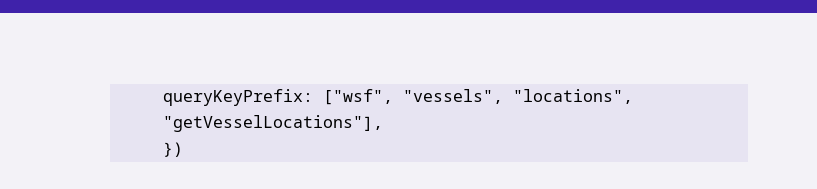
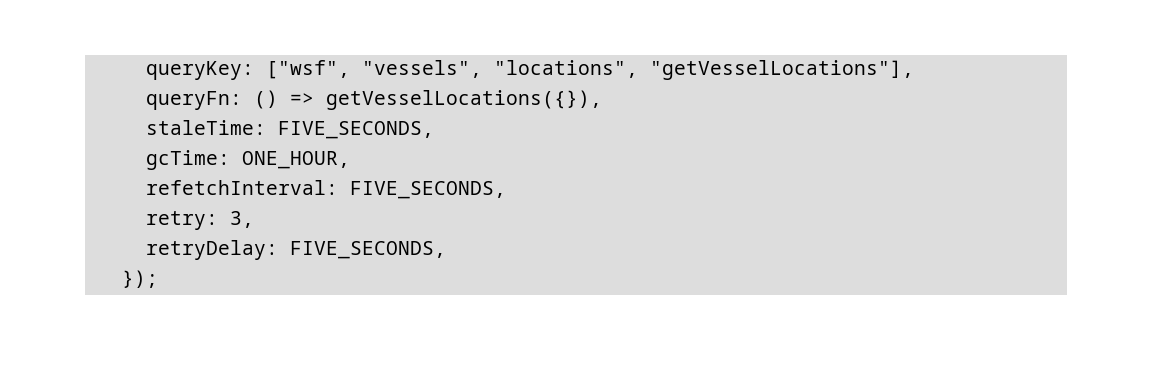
[162,89,313,106] queryKeyPrefix: -> [145,61,254,80] queryKey:
[162,142,183,157] }) -> [145,90,602,110] [145,120,434,139] [145,150,350,170] [145,180,506,199] [145,211,254,230] [145,240,446,260] [121,270,158,288] queryFn: () => getVesselLocations({}), // staleTime: FIVE_SECONDS, // gcTime: ONE_HOUR, // refetchInterval: FIVE_SECONDS, // retry: 3, // retryDelay: FIVE_SECONDS, // });

